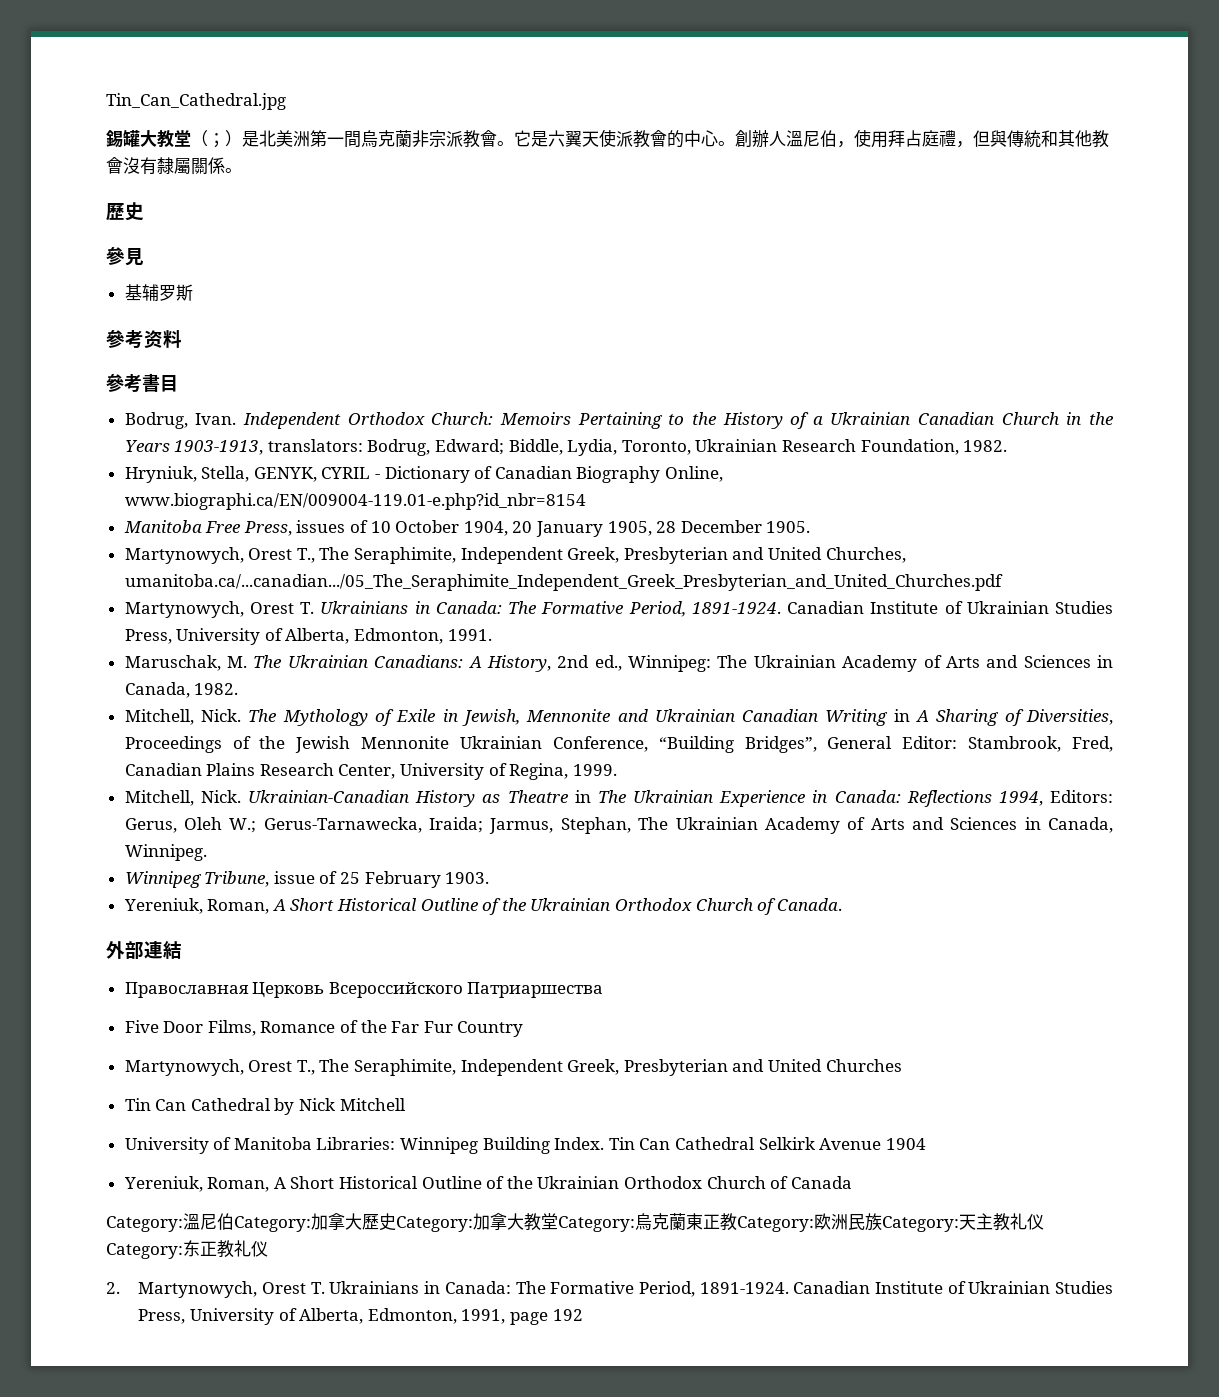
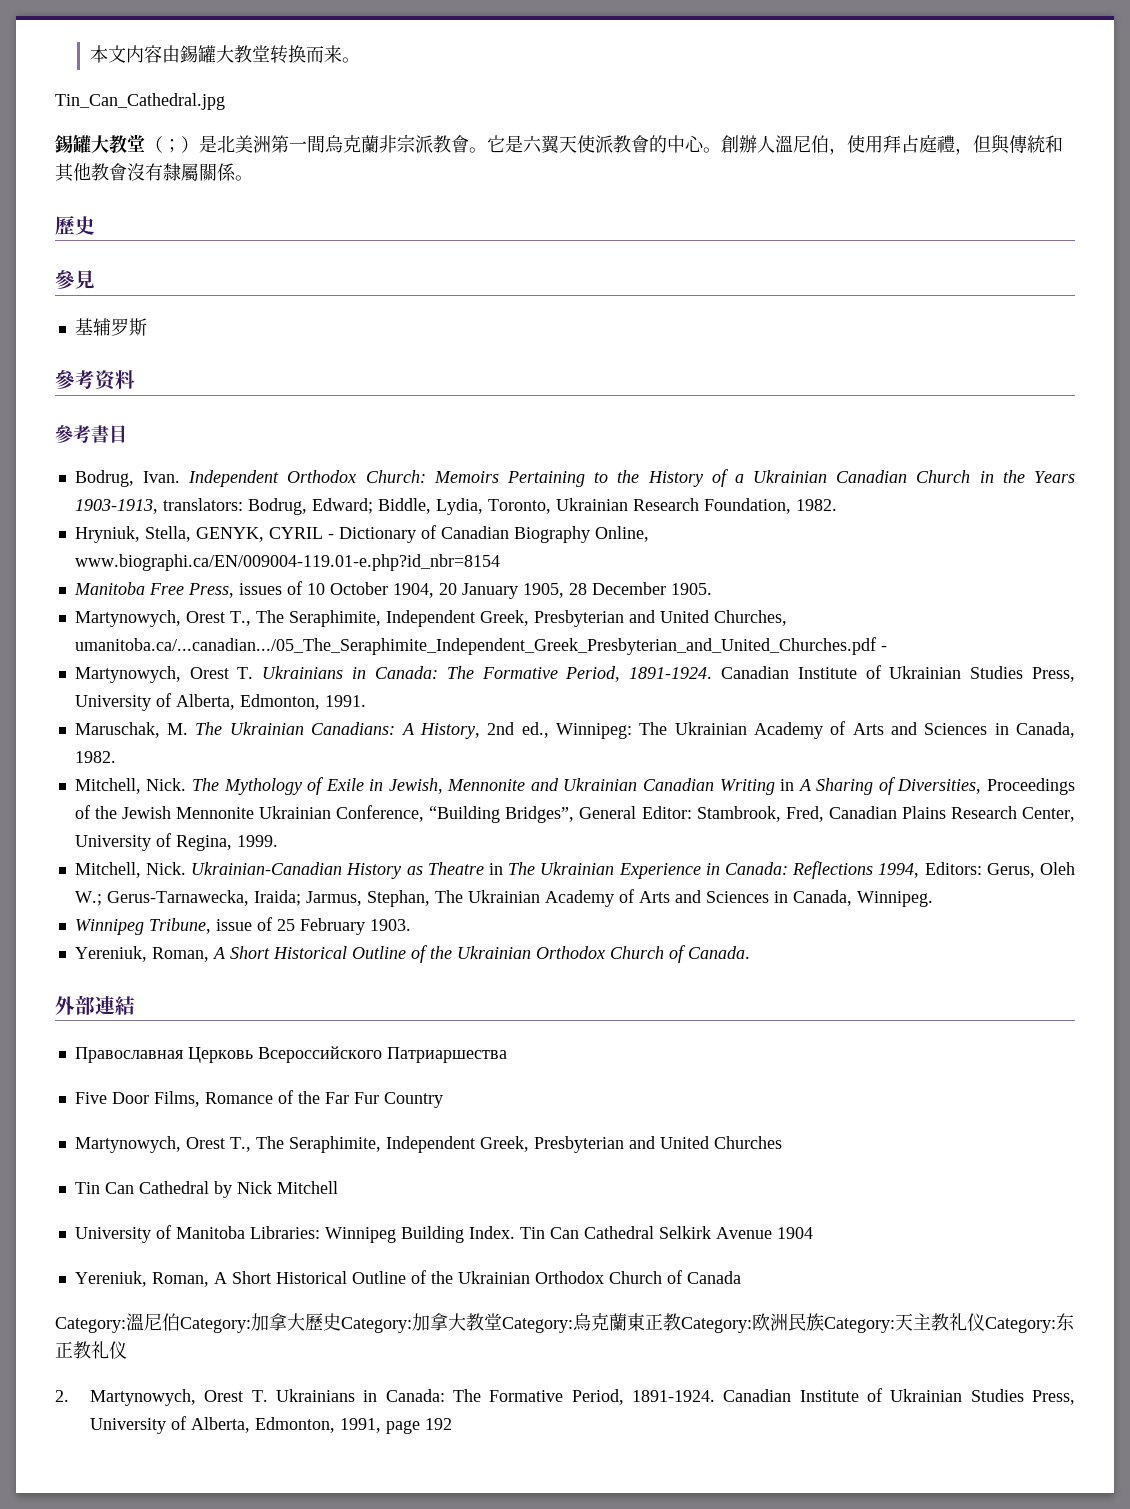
(106, 101) none -> [90,45,361,64] 本文内容由錫罐大教堂转换而来。 //
(1003, 582) none -> [880,646,887,651] -

